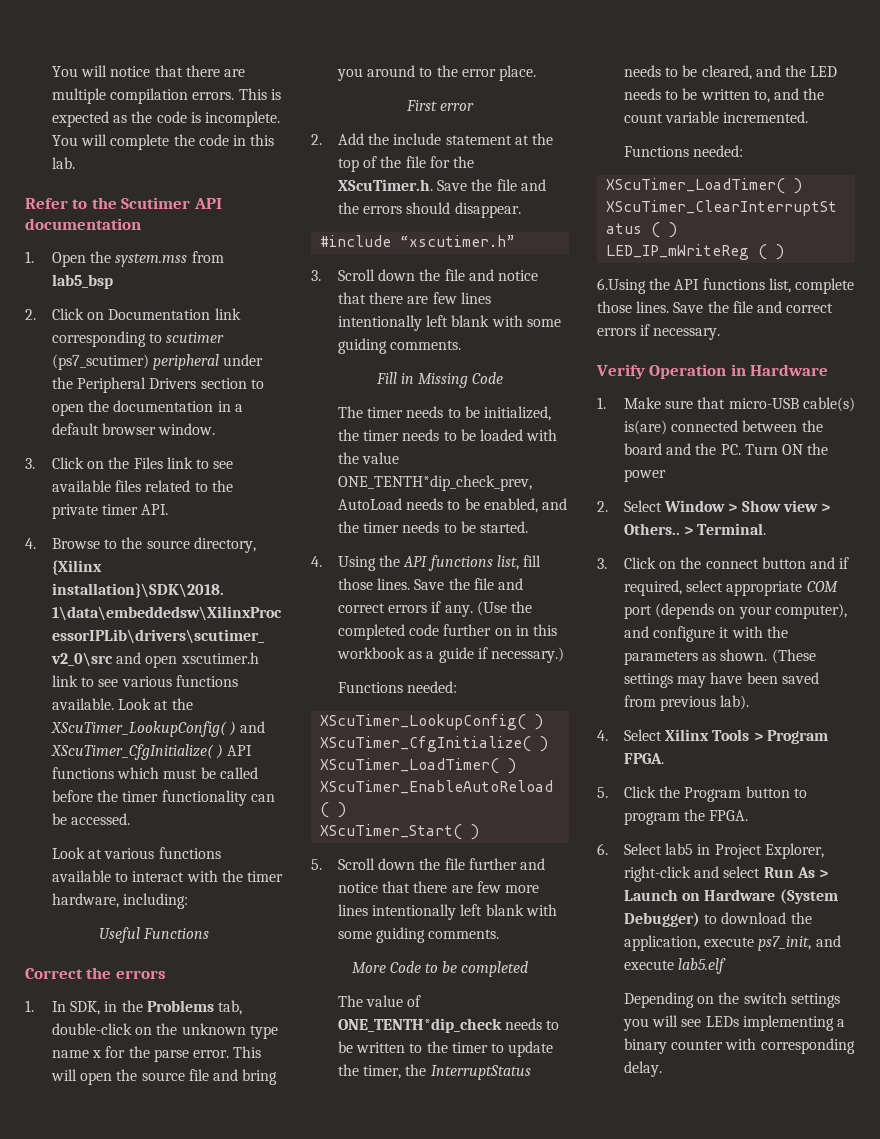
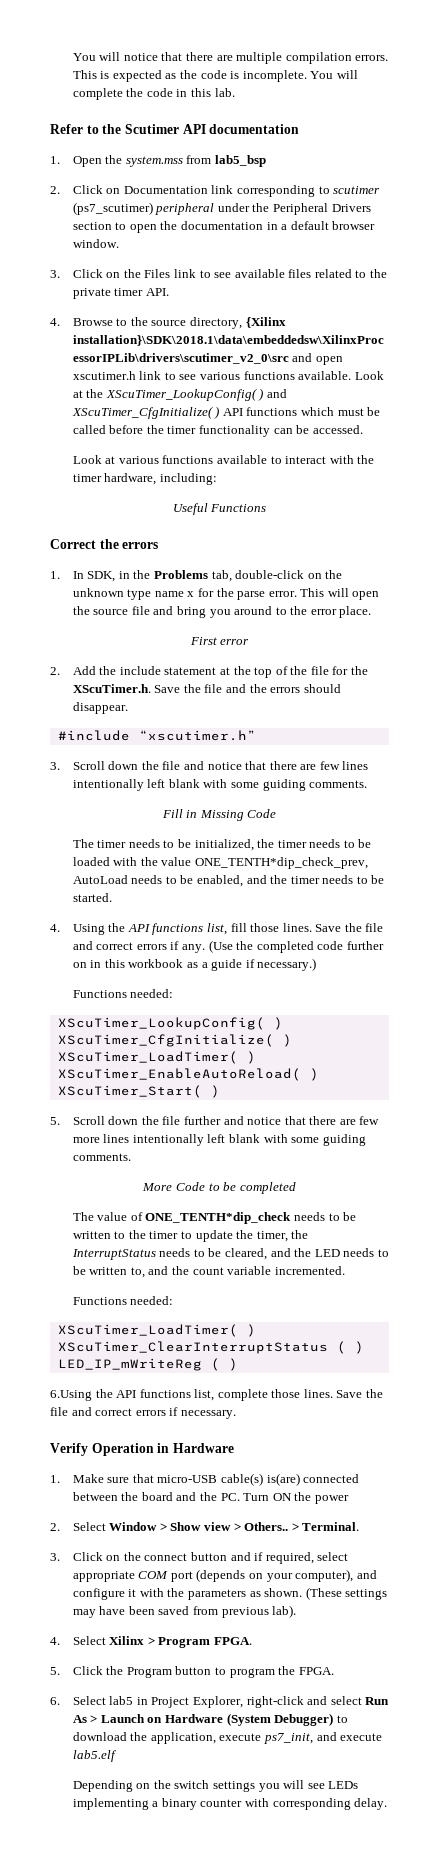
[712,729,750,741] Tools -> (145, 1640) none

